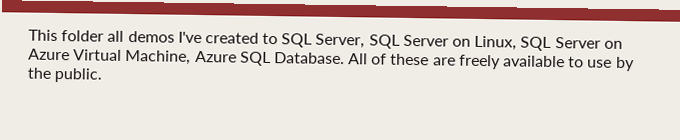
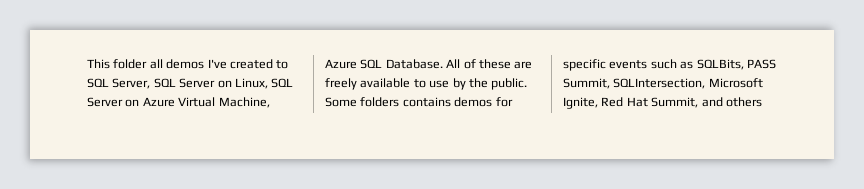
(103, 75) none -> [325,97,513,107] [563,59,776,71] [563,78,763,89] [563,97,762,109] Some folders contains demos for specific events such as SQLBits, PASS Summit, SQLIntersection, Microsoft Ignite, Red Hat Summit, and others

